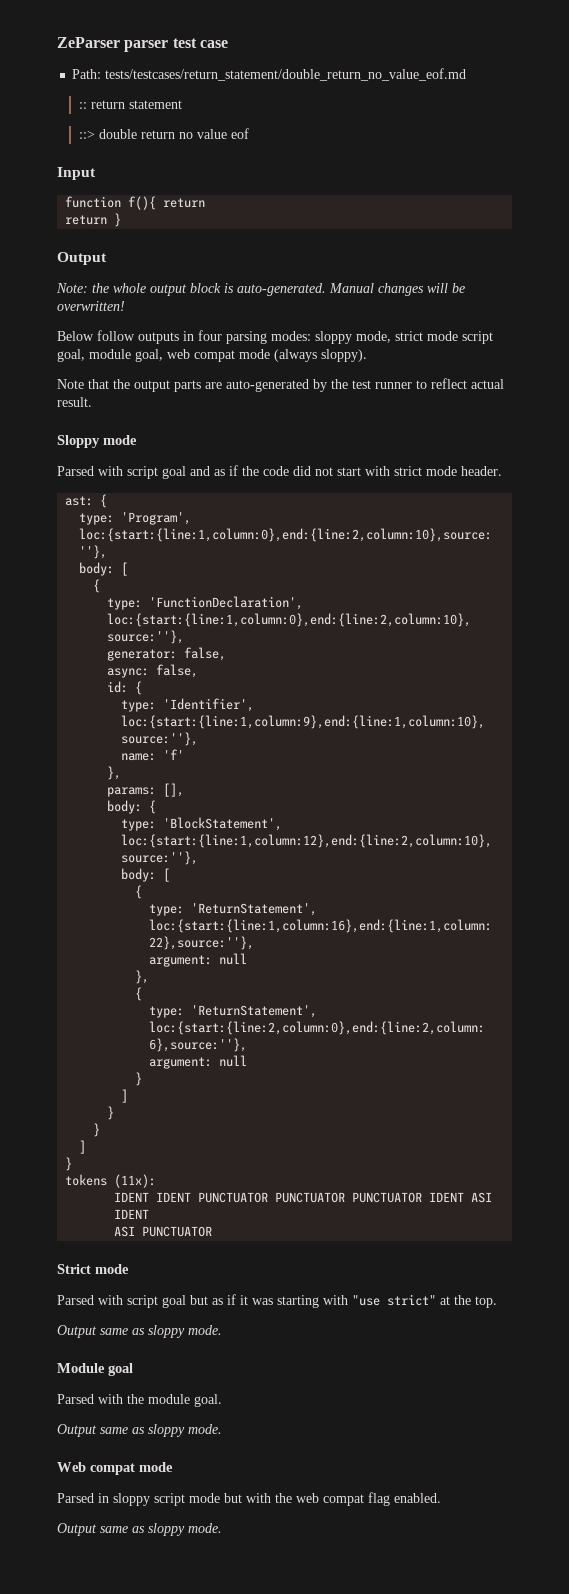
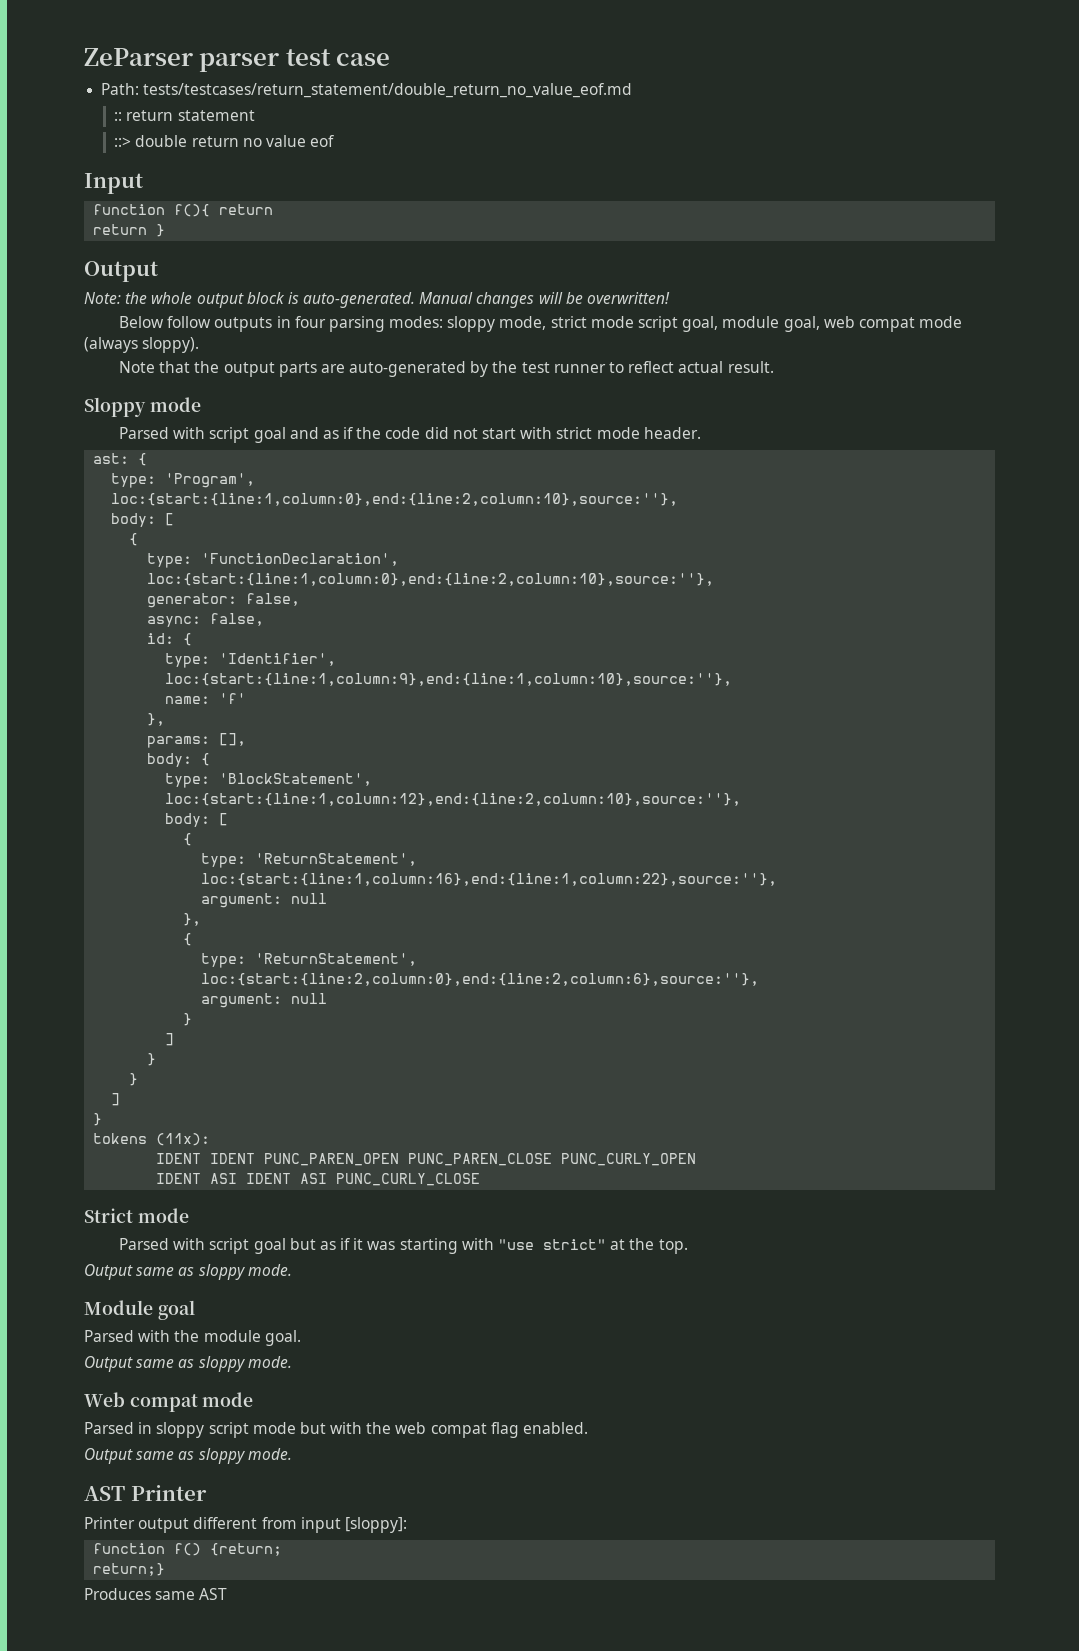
[198,1192,423,1203] PUNCTUATOR PUNCTUATOR PUNCTUATOR -> [264,1153,697,1166] PUNC_PAREN_OPEN PUNC_PAREN_CLOSE PUNC_CURLY_OPEN //
[114,1226,213,1237] // ASI PUNCTUATOR -> [300,1173,481,1186] ASI PUNC_CURLY_CLOSE
(222, 1528) none -> [84,1485,207,1501] [84,1517,407,1533] [93,1543,283,1556] [93,1563,166,1576] [84,1588,228,1600] // AST Printer // Printer output different from input [sloppy]: // function f() {return; // return;} // Produces same AST

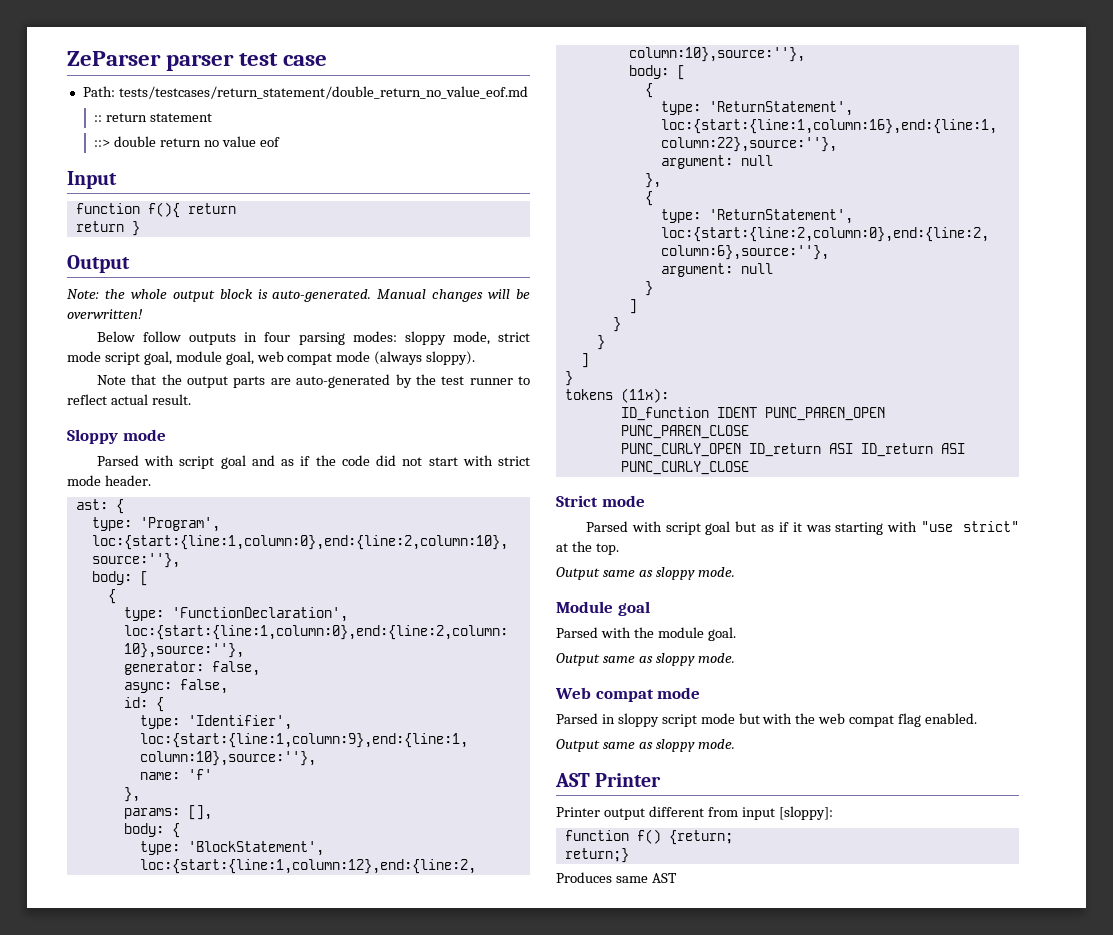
[156,1153,202,1164] IDENT -> [620,407,709,421] ID_function
(553, 1159) none -> (749, 432) //
[156,1173,292,1184] // IDENT ASI IDENT -> [748,443,933,457] ID_return ASI ID_return

